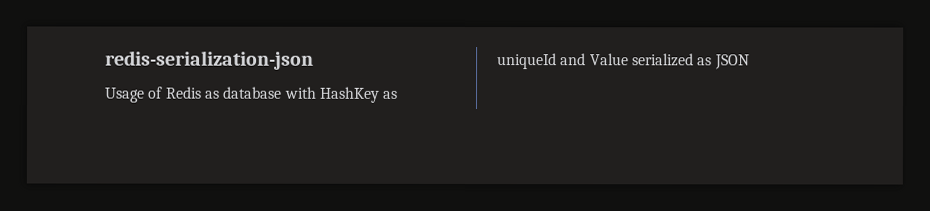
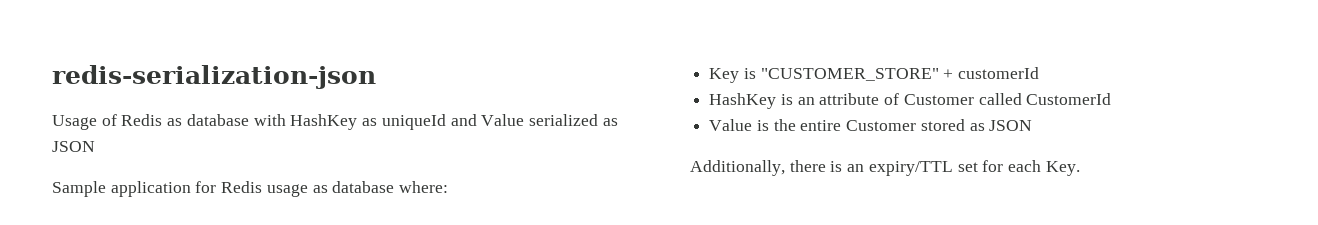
(750, 62) none -> [52,181,449,197] [709,67,1040,83] [709,93,1112,109] [709,119,1033,131] [690,160,1080,176] // Sample application for Redis usage as database where: // Key is "CUSTOMER_STORE" + customerId // HashKey is an attribute of Customer called CustomerId // Value is the entire Customer stored as JSON // Additionally, there is an expiry/TTL set for each Key.

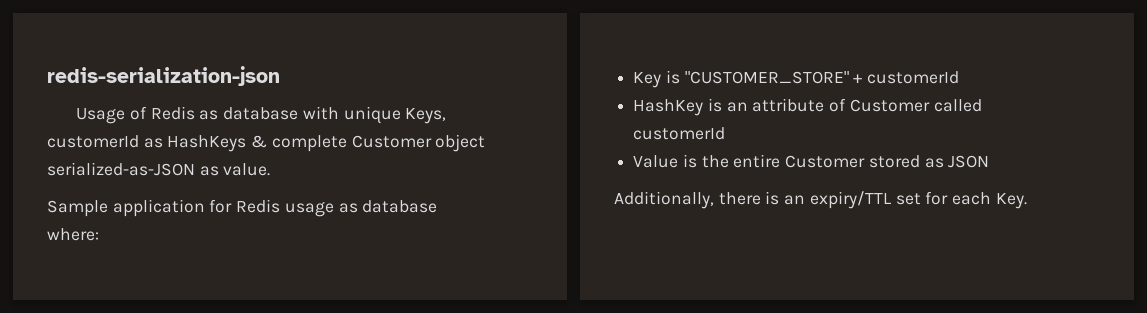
[290,114,618,130] [52,141,95,152] HashKey as uniqueId and Value serialized as JSON -> [343,106,447,124] [47,134,486,152] [47,162,271,176] unique Keys, customerId as HashKeys & complete Customer object serialized-as-JSON as value.
[1026,93,1112,105] CustomerId -> [633,127,726,140] customerId

